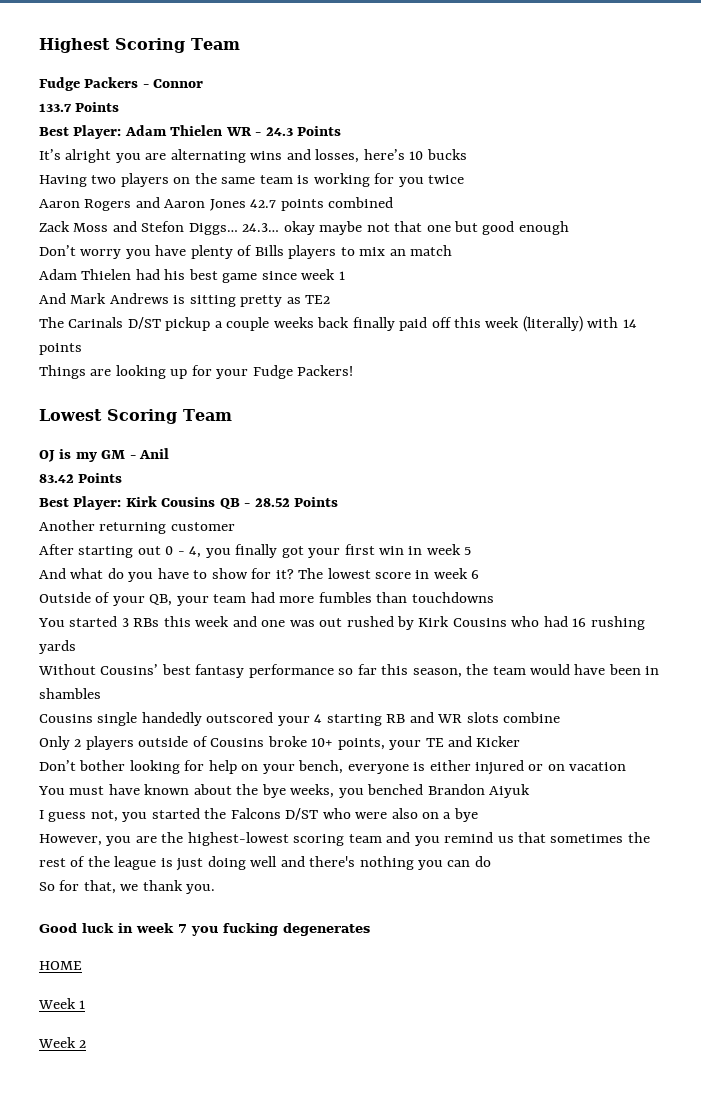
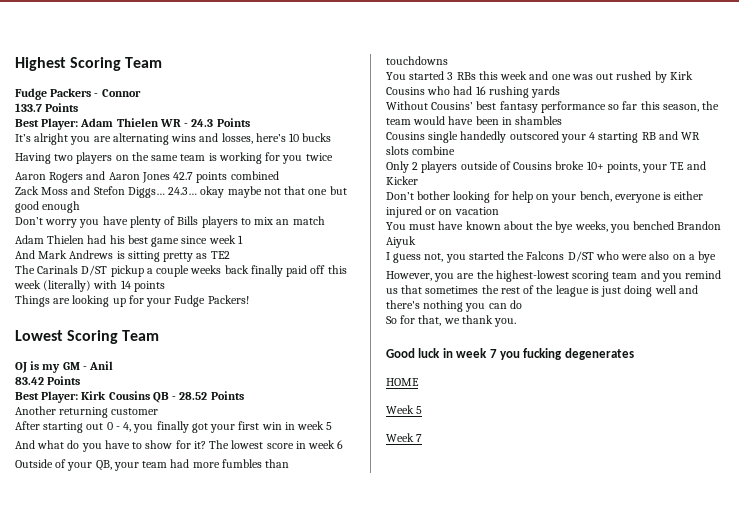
[79,1000,86,1009] [38,1037,87,1048] 1 // Week 2 -> [416,406,423,414] [386,433,423,442] 5 // Week 7

